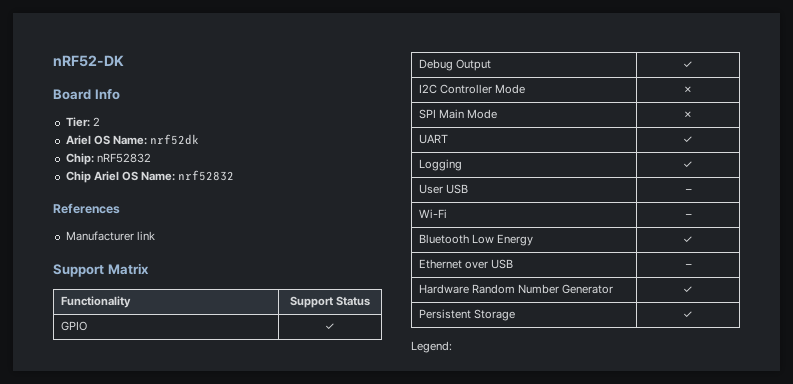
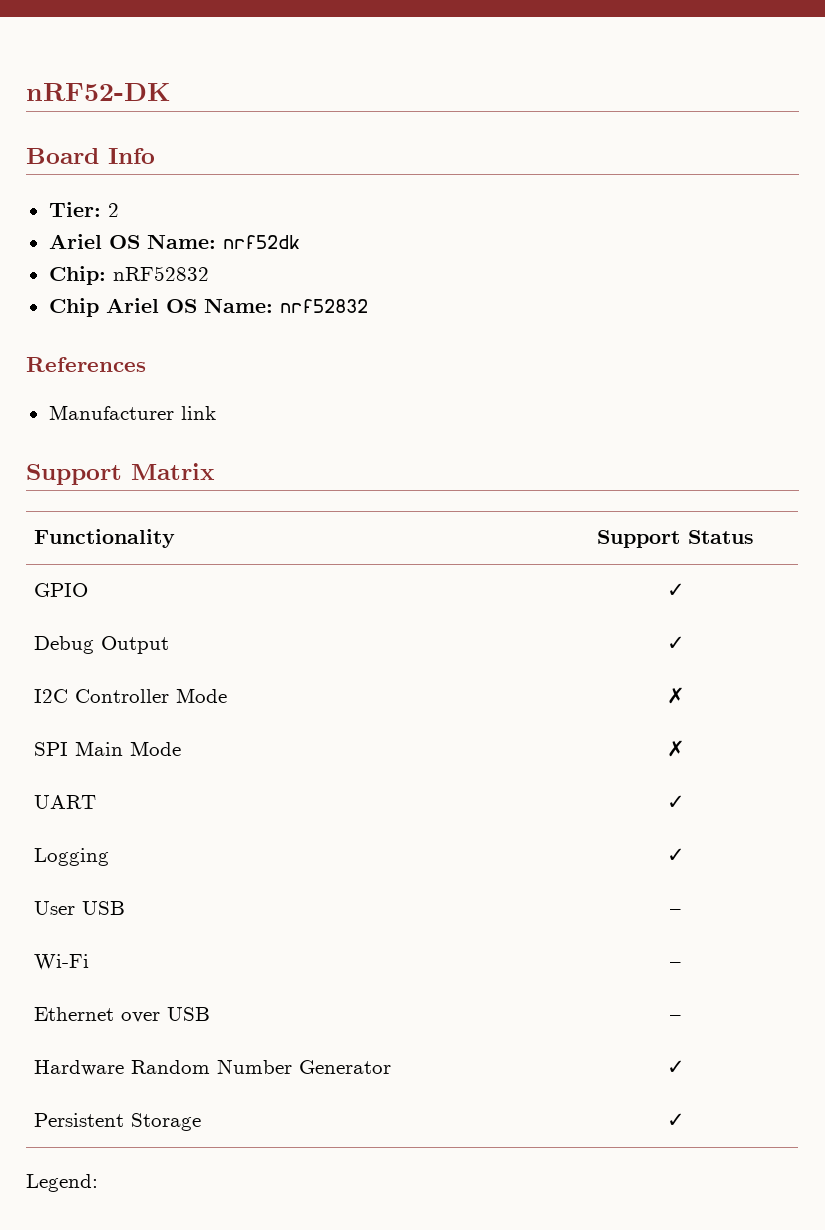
[418,234,534,246] [683,236,693,243] // Bluetooth Low Energy | ✓ -> (681, 965) none

